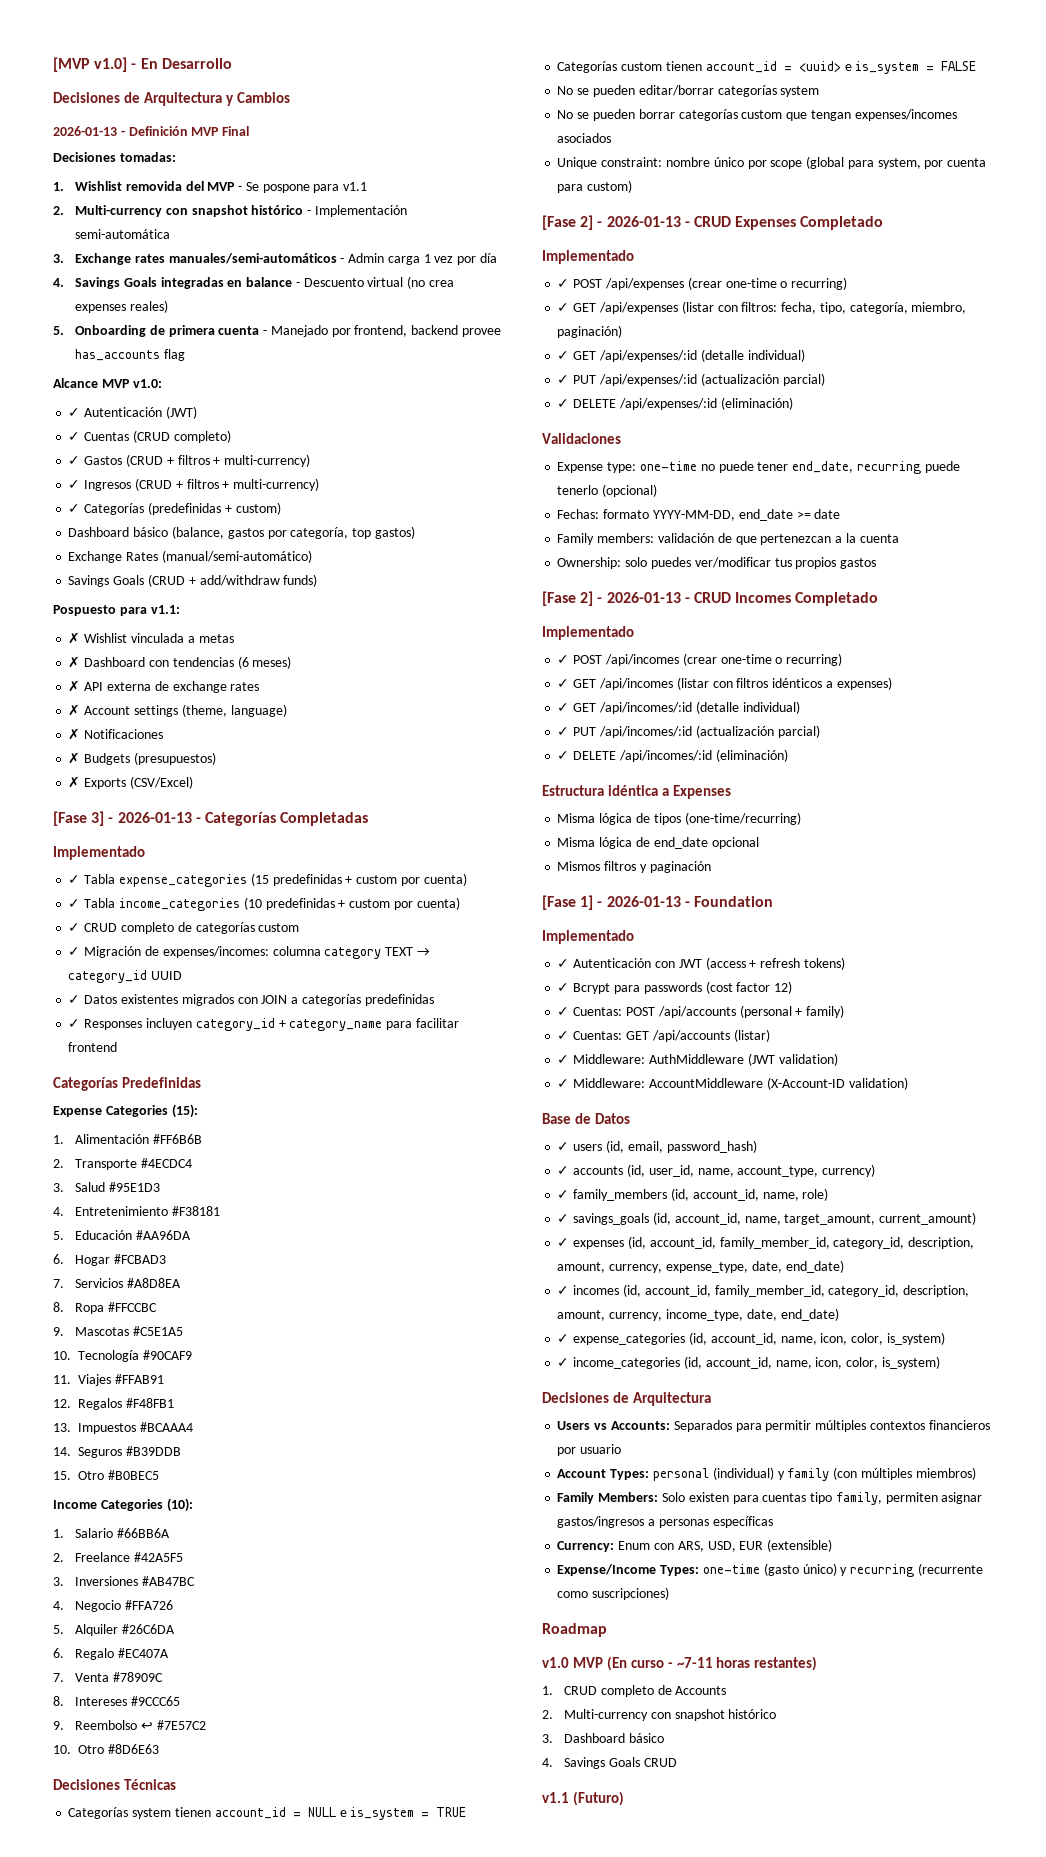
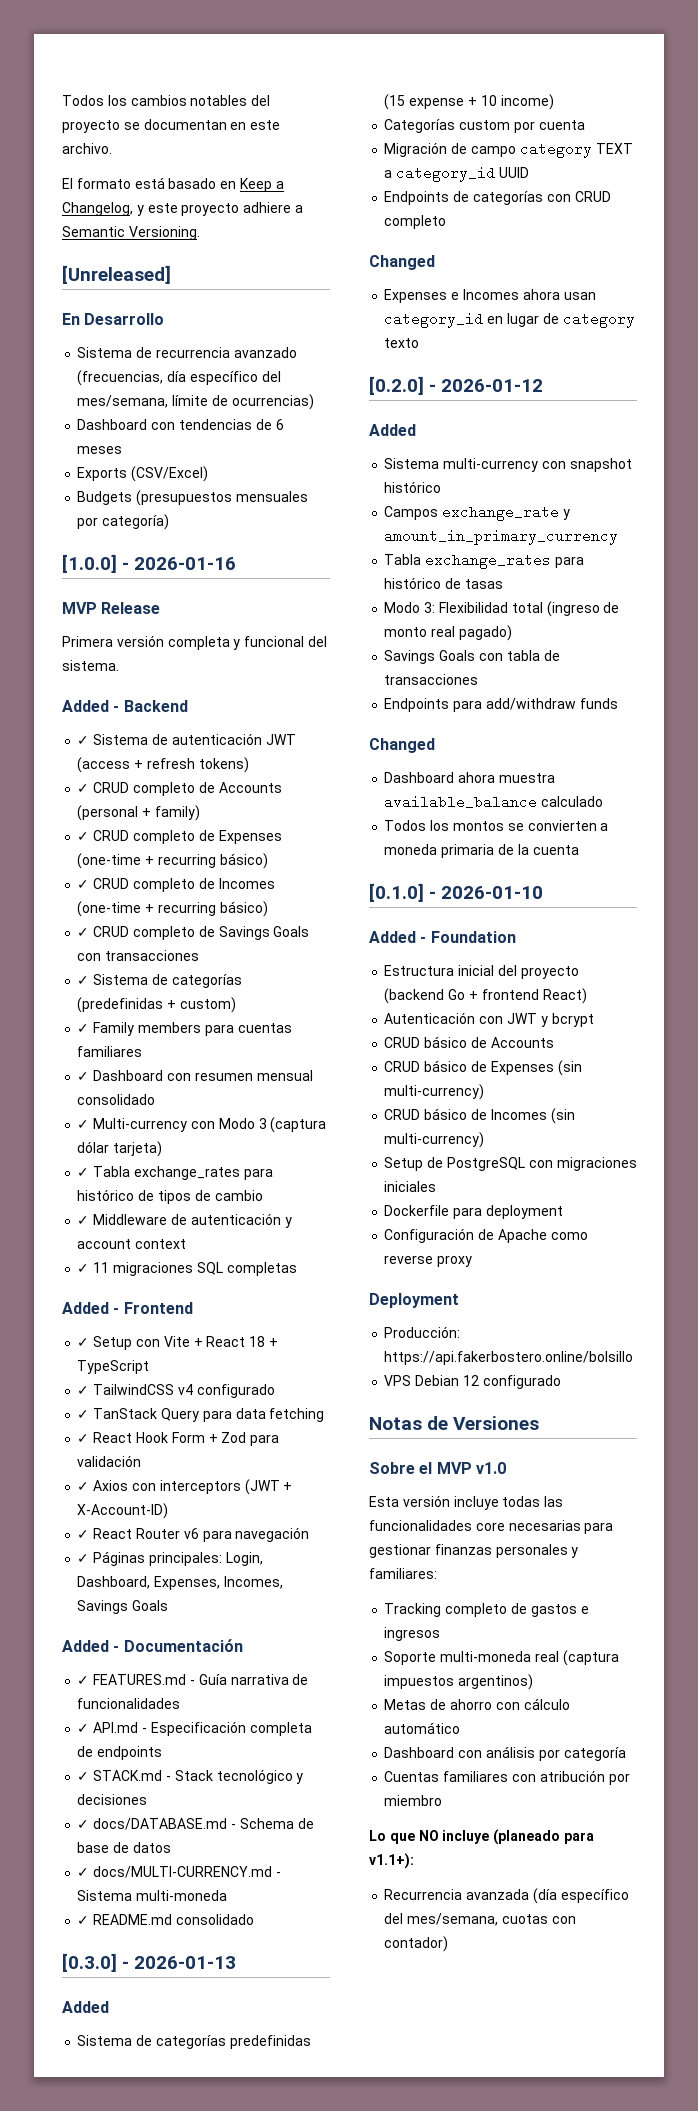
[53,57,232,72] [53,92,290,106] [53,126,250,136] [53,152,176,162] [53,181,368,193] [53,205,407,217] [75,229,171,239] [53,253,498,265] [53,276,455,289] [75,300,168,313] [53,325,502,337] [75,349,185,361] [53,378,162,388] [68,406,197,419] [68,430,231,443] [68,454,311,467] [68,478,320,491] [68,502,281,515] [68,526,415,539] [68,550,312,563] [68,574,318,587] [53,605,180,616] [68,632,234,644] [68,656,292,669] [68,680,260,693] [68,704,287,717] [68,728,164,740] [68,752,216,765] [68,776,193,789] [53,811,369,826] [53,846,145,860] [68,873,467,887] [68,897,460,911] [68,922,300,934] [68,946,430,959] [68,970,183,983] [68,994,434,1006] [68,1018,459,1031] [68,1042,118,1052] [53,1077,201,1091] [53,1104,198,1118] [53,1134,202,1144] [53,1158,192,1170] [53,1182,160,1192] [53,1206,220,1216] [53,1230,191,1240] [53,1254,166,1266] [53,1278,181,1288] [53,1302,157,1314] [53,1326,183,1336] [53,1350,192,1362] [53,1374,164,1386] [53,1398,174,1410] [53,1422,193,1434] [53,1446,181,1458] [53,1470,159,1480] [53,1498,193,1512] [53,1528,170,1538] [53,1552,183,1562] [53,1576,195,1586] [53,1600,173,1612] [53,1624,175,1636] [53,1648,169,1660] [53,1672,163,1682] [53,1696,180,1706] [53,1720,206,1730] [53,1744,159,1754] [53,1779,176,1790] [68,1807,467,1820] [557,61,977,74] [557,85,820,97] [557,109,957,121] [557,133,612,143] [557,156,987,169] [557,180,633,193] [542,215,884,230] [542,250,634,264] [557,277,848,290] [557,301,967,314] [557,325,623,338] [557,349,805,362] [557,373,825,386] [557,397,793,410] [542,433,621,444] [557,461,960,474] [557,484,658,497] [557,509,841,521] [557,533,899,545] [557,557,877,569] [542,591,879,606] [542,626,634,640] [557,653,843,666] [557,677,892,690] [557,701,800,714] [557,725,820,738] [557,749,788,762] [542,785,731,799] [557,812,801,825] [557,837,759,849] [557,861,711,873] [542,895,773,910] [542,930,634,944] [557,958,675,968] [MVP v1.0] - En Desarrollo // Decisiones de Arquitectura y Cambios // 2026-01-13 - Definición MVP Final // Decisiones tomadas: // 1. Wishlist removida del MVP - Se pospone para v1.1 // 2. Multi-currency con snapshot histórico - Implementación semi-automática // 3. Exchange rates manuales/semi-automáticos - Admin carga 1 vez por día // 4. Savings Goals integradas en balance - Descuento virtual (no crea expenses reales) // 5. Onboarding de primera cuenta - Manejado por frontend, backend provee has_accounts flag // Alcance MVP v1.0: // ✓ Autenticación (JWT) // ✓ Cuentas (CRUD completo) // ✓ Gastos (CRUD + filtros + multi-currency) // ✓ Ingresos (CRUD + filtros + multi-currency) // ✓ Categorías (predefinidas + custom) // Dashboard básico (balance, gastos por categoría, top gastos) // Exchange Rates (manual/semi-automático) // Savings Goals (CRUD + add/withdraw funds) // Pospuesto para v1.1: // ✗ Wishlist vinculada a metas // ✗ Dashboard con tendencias (6 meses) // ✗ API externa de exchange rates // ✗ Account settings (theme, language) // ✗ Notificaciones // ✗ Budgets (presupuestos) // ✗ Exports (CSV/Excel) // [Fase 3] - 2026-01-13 - Categorías Completadas // Implementado // ✓ Tabla expense_categories (15 predefinidas + custom por cuenta) // ✓ Tabla income_categories (10 predefinidas + custom por cuenta) // ✓ CRUD completo de categorías custom // ✓ Migración de expenses/incomes: columna category TEXT → category_id UUID // ✓ Datos existentes migrados con JOIN a categorías predefinidas // ✓ Responses incluyen category_id + category_name para facilitar frontend // Categorías Predefinidas // Expense Categories (15): // 1. Alimentación #FF6B6B // 2. Transporte #4ECDC4 // 3. Salud #95E1D3 // 4. Entretenimiento #F38181 // 5. Educación #AA96DA // 6. Hogar #FCBAD3 // 7. Servicios #A8D8EA // 8. Ropa #FFCCBC // 9. Mascotas #C5E1A5 // 10. Tecnología #90CAF9 // 11. Viajes #FFAB91 // 12. Regalos #F48FB1 // 13. Impuestos #BCAAA4 // 14. Seguros #B39DDB // 15. Otro #B0BEC5 // Income Categories (10): // 1. Salario #66BB6A // 2. Freelance #42A5F5 // 3. Inversiones #AB47BC // 4. Negocio #FFA726 // 5. Alquiler #26C6DA // 6. Regalo #EC407A // 7. Venta #78909C // 8. Intereses #9CCC65 // 9. Reembolso ↩ #7E57C2 // 10. Otro #8D6E63 // Decisiones Técnicas // Categorías system tienen account_id = NULL e is_system = TRUE // Categorías custom tienen account_id = <uuid> e is_system = FALSE // No se pueden editar/borrar categorías system // No se pueden borrar categorías custom que tengan expenses/incomes asociados // Unique constraint: nombre único por scope (global para system, por cuenta para custom) // [Fase 2] - 2026-01-13 - CRUD Expenses Completado // Implementado // ✓ POST /api/expenses (crear one-time o recurring) // ✓ GET /api/expenses (listar con filtros: fecha, tipo, categoría, miembro, paginación) // ✓ GET /api/expenses/:id (detalle individual) // ✓ PUT /api/expenses/:id (actualización parcial) // ✓ DELETE /api/expenses/:id (eliminación) // Validaciones // Expense type: one-time no puede tener end_date, recurring puede tenerlo (opcional) // Fechas: formato YYYY-MM-DD, end_date >= date // Family members: validación de que pertenezcan a la cuenta // Ownership: solo puedes ver/modificar tus propios gastos // [Fase 2] - 2026-01-13 - CRUD Incomes Completado // Implementado // ✓ POST /api/incomes (crear one-time o recurring) // ✓ GET /api/incomes (listar con filtros idénticos a expenses) // ✓ GET /api/incomes/:id (detalle individual) // ✓ PUT /api/incomes/:id (actualización parcial) // ✓ DELETE /api/incomes/:id (eliminación) // Estructura idéntica a Expenses // Misma lógica de tipos (one-time/recurring) // Misma lógica de end_date opcional // Mismos filtros y paginación // [Fase 1] - 2026-01-13 - Foundation // Implementado // ✓ Autenticación con -> [62,95,271,106] [62,119,281,133] [62,143,112,154] [62,177,284,192] [62,202,303,216] [62,226,200,240] [62,265,171,284] [62,313,165,325] [77,347,297,358] [77,370,281,386] [77,394,314,410] [77,419,284,430] [77,446,123,454] [77,466,209,482] [77,490,308,506] [77,514,170,530] [62,554,237,573] [62,602,161,614] [62,635,327,650] [62,660,119,671] [62,700,188,712] [77,733,262,745] Todos los cambios notables del proyecto se documentan en este archivo. // El formato está basado en Keep a Changelog, y este proyecto adhiere a Semantic Versioning. // [Unreleased] // En Desarrollo // Sistema de recurrencia avanzado (frecuencias, día específico del mes/semana, límite de ocurrencias) // Dashboard con tendencias de 6 meses // Exports (CSV/Excel) // Budgets (presupuestos mensuales por categoría) // [1.0.0] - 2026-01-16 // MVP Release // Primera versión completa y funcional del sistema. // Added - Backend // ✓ Sistema de autenticación
[573,981,793,994] [557,1005,845,1018] [557,1029,770,1042] [557,1053,838,1066] [557,1077,908,1090] [542,1113,630,1124] [557,1140,757,1153] [557,1164,876,1177] [557,1188,829,1201] [557,1212,977,1225] [557,1236,975,1249] [557,1260,844,1273] [557,1284,970,1297] [557,1308,839,1321] [557,1332,945,1345] [557,1356,940,1369] [542,1392,711,1406] [557,1420,990,1432] [557,1444,622,1456] [557,1467,976,1481] [557,1492,983,1505] [557,1516,773,1528] [557,1539,833,1552] [557,1563,983,1577] [557,1587,670,1600] [542,1623,607,1637] [542,1656,818,1671] [542,1685,727,1697] [542,1709,777,1721] [542,1733,664,1743] [542,1757,677,1769] [542,1791,624,1806] Bcrypt para passwords (cost factor 12) // ✓ Cuentas: POST /api/accounts (personal + family) // ✓ Cuentas: GET /api/accounts (listar) // ✓ Middleware: AuthMiddleware (JWT validation) // ✓ Middleware: AccountMiddleware (X-Account-ID validation) // Base de Datos // ✓ users (id, email, password_hash) // ✓ accounts (id, user_id, name, account_type, currency) // ✓ family_members (id, account_id, name, role) // ✓ savings_goals (id, account_id, name, target_amount, current_amount) // ✓ expenses (id, account_id, family_member_id, category_id, description, amount, currency, expense_type, date, end_date) // ✓ incomes (id, account_id, family_member_id, category_id, description, amount, currency, income_type, date, end_date) // ✓ expense_categories (id, account_id, name, icon, color, is_system) // ✓ income_categories (id, account_id, name, icon, color, is_system) // Decisiones de Arquitectura // Users vs Accounts: Separados para permitir múltiples contextos financieros por usuario // Account Types: personal (individual) y family (con múltiples miembros) // Family Members: Solo existen para cuentas tipo family, permiten asignar gastos/ingresos a personas específicas // Currency: Enum con ARS, USD, EUR (extensible) // Expense/Income Types: one-time (gasto único) y recurring (recurrente como suscripciones) // Roadmap // v1.0 MVP (En curso - ~7-11 horas restantes) // 1. CRUD completo de Accounts // 2. Multi-currency con snapshot histórico // 3. Dashboard básico // 4. Savings Goals CRUD // v1.1 (Futuro) -> [93,782,282,796] [77,805,200,821] [77,830,282,844] [77,853,268,869] [77,878,275,892] [77,901,268,917] [77,926,310,940] [77,950,200,961] [77,974,242,988] [77,997,236,1013] [77,1022,292,1036] [77,1046,143,1057] [77,1070,313,1081] [77,1094,156,1105] [77,1117,327,1133] [77,1141,163,1157] [77,1166,273,1180] [77,1189,263,1204] [77,1213,292,1228] [77,1239,187,1249] [77,1262,297,1276] [62,1302,193,1314] [77,1336,278,1350] [77,1360,150,1374] [77,1384,275,1398] [77,1408,325,1422] [77,1432,280,1446] [77,1455,142,1467] [77,1479,293,1495] [77,1503,169,1519] [77,1527,310,1542] [77,1551,263,1566] [77,1576,283,1590] [77,1600,169,1614] [62,1639,243,1652] [77,1674,309,1685] [77,1698,181,1709] [77,1721,312,1736] [77,1746,163,1760] [77,1769,304,1784] [77,1794,148,1805] [77,1818,314,1830] [77,1842,171,1853] [77,1866,281,1878] [77,1890,228,1901] [77,1914,254,1925] [62,1953,237,1972] [62,2001,109,2013] [77,2035,311,2049] [384,94,554,110] [384,119,585,133] [384,142,633,158] [384,166,529,182] [384,191,611,205] [384,215,447,229] [369,255,435,270] [384,289,596,303] [384,312,635,328] [384,338,420,348] [369,376,544,395] [369,424,416,436] [384,458,632,472] [384,481,442,493] [384,505,570,521] [384,529,619,545] [384,553,584,569] [384,577,503,589] [384,601,620,617] [384,625,512,641] [384,650,560,664] [384,674,479,685] [384,698,618,712] [369,738,435,753] [384,772,555,783] [384,795,604,809] [384,820,609,831] [384,844,579,858] [369,883,544,902] [369,931,516,943] [384,965,579,979] [384,988,587,1004] [384,1012,594,1027] [384,1036,554,1048] [384,1060,582,1076] [384,1084,485,1100] [384,1108,575,1124] [384,1132,485,1148] [384,1157,637,1171] [384,1181,437,1192] [384,1205,563,1219] [384,1228,588,1243] [384,1255,473,1267] [369,1293,459,1308] [384,1326,461,1338] [384,1351,634,1365] [384,1375,561,1389] [369,1416,540,1430] [369,1462,506,1474] [369,1495,564,1510] [369,1520,614,1534] [369,1544,579,1558] [369,1568,437,1579] [384,1603,589,1617] [384,1627,441,1641] [384,1650,619,1666] [384,1674,534,1690] [384,1698,570,1710] [384,1722,461,1734] [384,1746,626,1761] [384,1770,630,1785] [384,1795,443,1806] [369,1829,594,1845] [369,1853,414,1869] [384,1888,629,1904] [384,1913,576,1926] [384,1936,449,1952] CRUD completo de Accounts (personal + family) // ✓ CRUD completo de Expenses (one-time + recurring básico) // ✓ CRUD completo de Incomes (one-time + recurring básico) // ✓ CRUD completo de Savings Goals con transacciones // ✓ Sistema de categorías (predefinidas + custom) // ✓ Family members para cuentas familiares // ✓ Dashboard con resumen mensual consolidado // ✓ Multi-currency con Modo 3 (captura dólar tarjeta) // ✓ Tabla exchange_rates para histórico de tipos de cambio // ✓ Middleware de autenticación y account context // ✓ 11 migraciones SQL completas // Added - Frontend // ✓ Setup con Vite + React 18 + TypeScript // ✓ TailwindCSS v4 configurado // ✓ TanStack Query para data fetching // ✓ React Hook Form + Zod para validación // ✓ Axios con interceptors (JWT + X-Account-ID) // ✓ React Router v6 para navegación // ✓ Páginas principales: Login, Dashboard, Expenses, Incomes, Savings Goals // Added - Documentación // ✓ FEATURES.md - Guía narrativa de funcionalidades // ✓ API.md - Especificación completa de endpoints // ✓ STACK.md - Stack tecnológico y decisiones // ✓ docs/DATABASE.md - Schema de base de datos // ✓ docs/MULTI-CURRENCY.md - Sistema multi-moneda // ✓ README.md consolidado // [0.3.0] - 2026-01-13 // Added // Sistema de categorías predefinidas (15 expense + 10 income) // Categorías custom por cuenta // Migración de campo category TEXT a category_id UUID // Endpoints de categorías con CRUD completo // Changed // Expenses e Incomes ahora usan category_id en lugar de category texto // [0.2.0] - 2026-01-12 // Added // Sistema multi-currency con snapshot histórico // Campos exchange_rate y amount_in_primary_currency // Tabla exchange_rates para histórico de tasas // Modo 3: Flexibilidad total (ingreso de monto real pagado) // Savings Goals con tabla de transacciones // Endpoints para add/withdraw funds // Changed // Dashboard ahora muestra available_balance calculado // Todos los montos se convierten a moneda primaria de la cuenta // [0.1.0] - 2026-01-10 // Added - Foundation // Estructura inicial del proyecto (backend Go + frontend React) // Autenticación con JWT y bcrypt // CRUD básico de Accounts // CRUD básico de Expenses (sin multi-currency) // CRUD básico de Incomes (sin multi-currency) // Setup de PostgreSQL con migraciones iniciales // Dockerfile para deployment // Configuración de Apache como reverse proxy // Deployment // Producción: https://api.fakerbostero.online/bolsillo // VPS Debian 12 configurado // Notas de Versiones // Sobre el MVP v1.0 // Esta versión incluye todas las funcionalidades core necesarias para gestionar finanzas personales y familiares: // Tracking completo de gastos e ingresos // Soporte multi-moneda real (captura impuestos argentinos) // Metas de ahorro con cálculo automático // Dashboard con análisis por categoría // Cuentas familiares con atribución por miembro // Lo que NO incluye (planeado para v1.1+): // Recurrencia avanzada (día específico del mes/semana, cuotas con contador)

